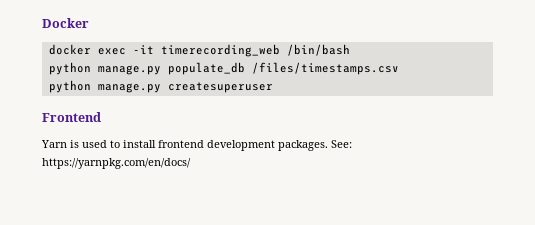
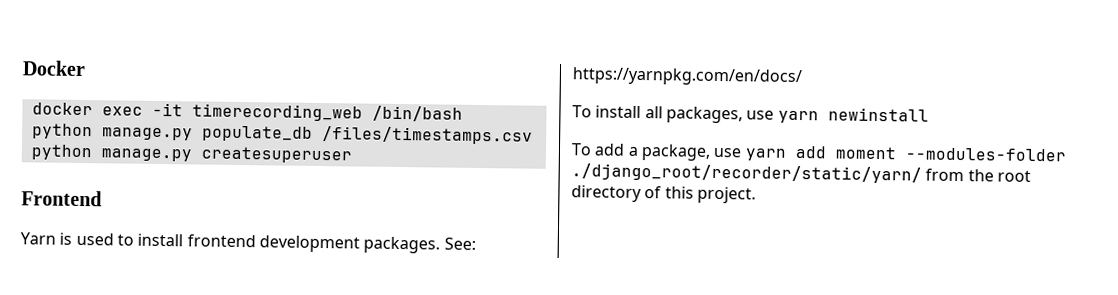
(191, 163) none -> [572,105,929,124] [571,143,1067,162] [571,163,1031,184] [571,185,756,204] // To install all packages, use yarn newinstall // To add a package, use yarn add moment --modules-folder ./django_root/recorder/static/yarn/ from the root directory of this project.

